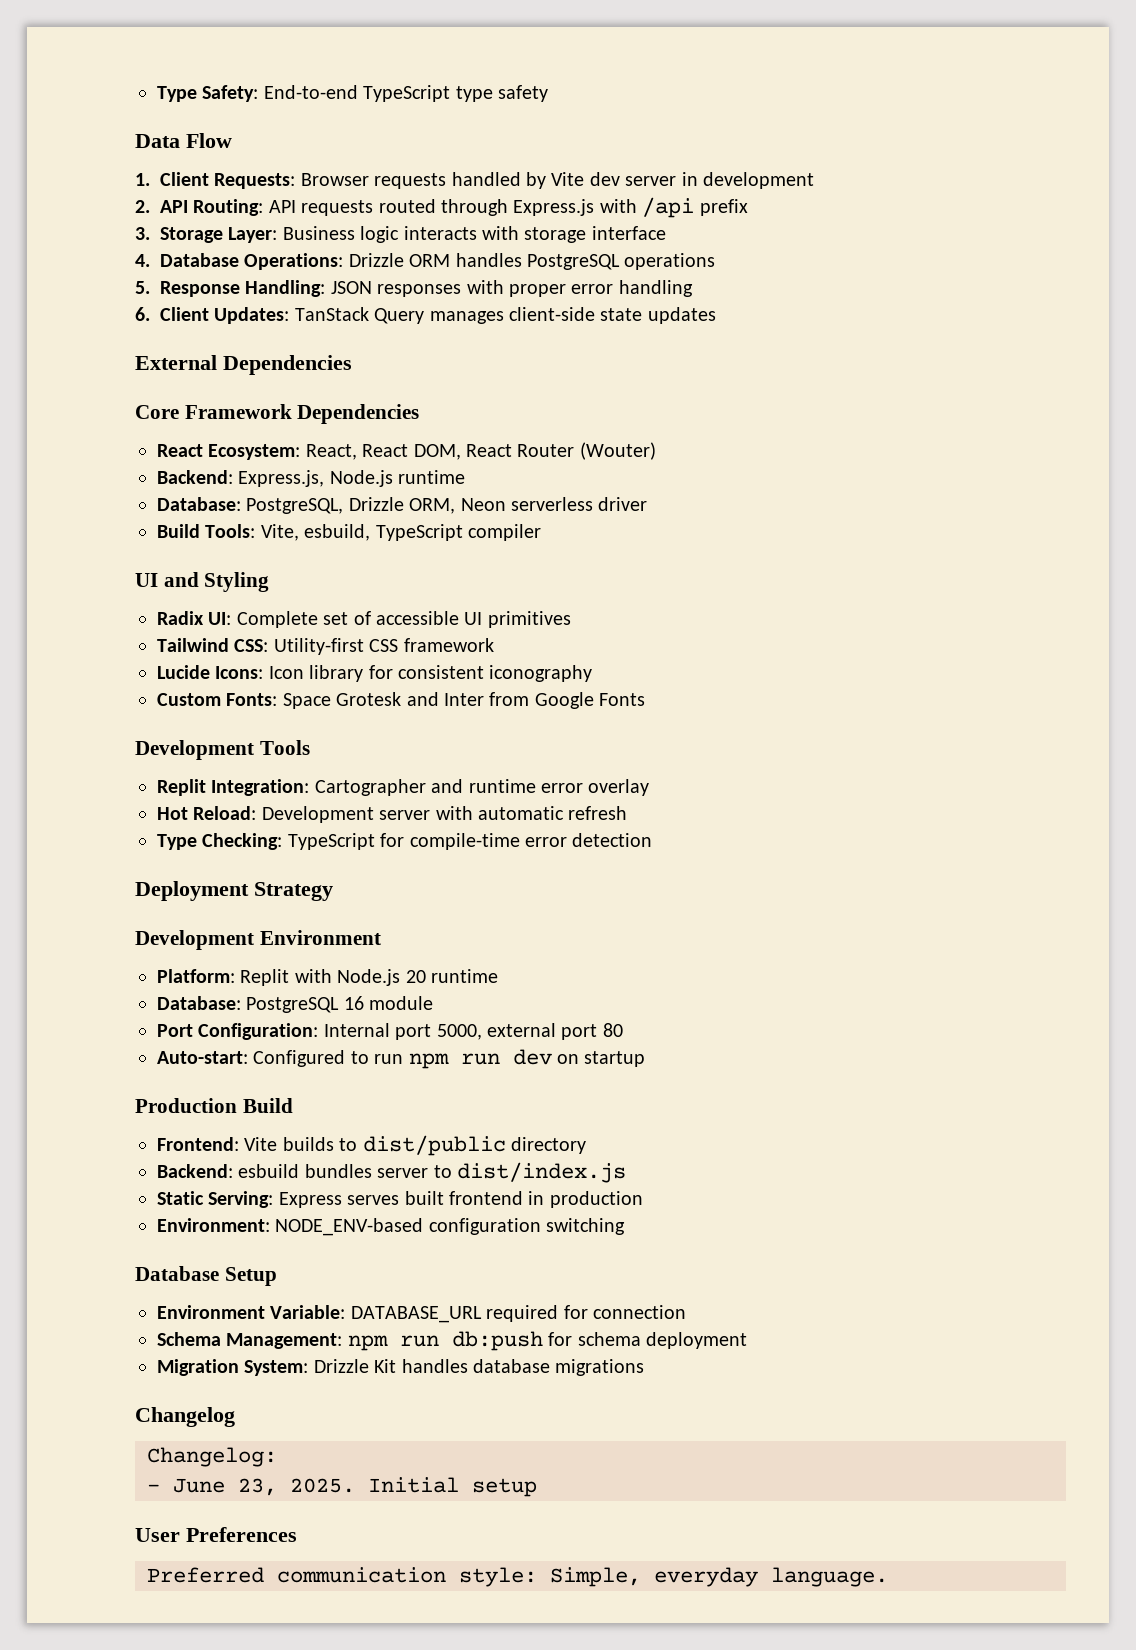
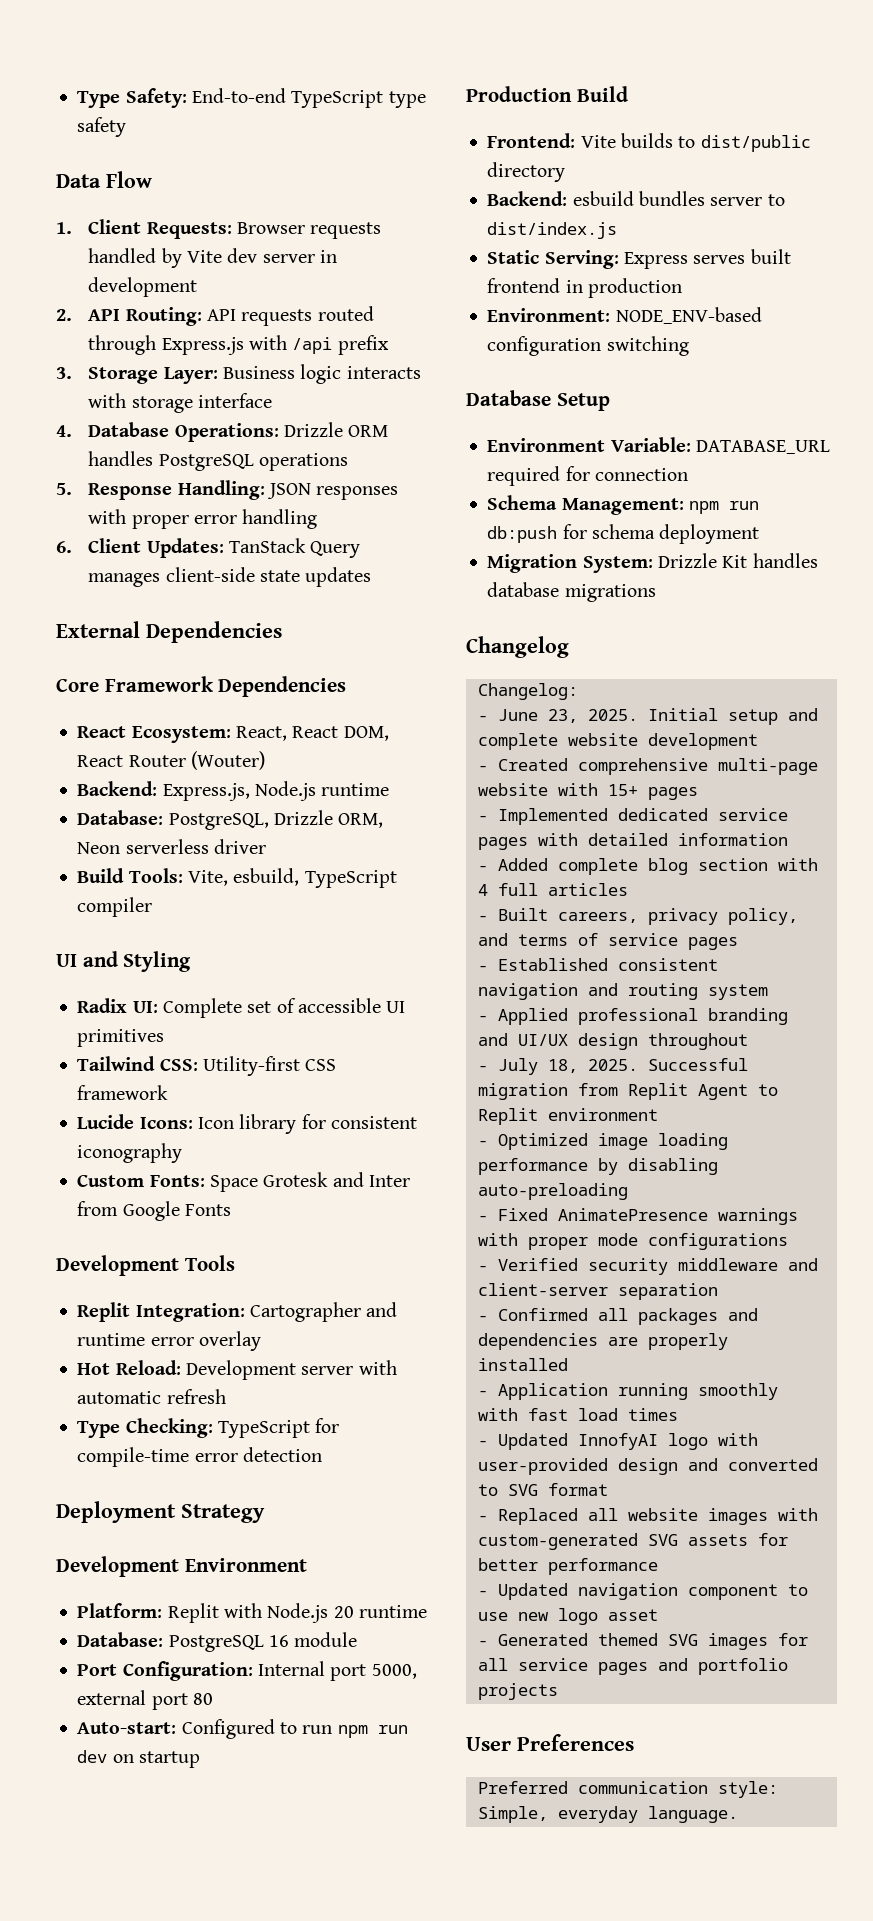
(537, 1487) none -> [787,708,818,721] [477,733,758,750] [477,758,818,775] [477,783,698,800] [477,808,788,825] [477,833,788,850] [477,858,818,875] [477,883,628,896] [477,908,798,925] [477,933,738,950] [477,958,718,971] [477,983,768,1000] [477,1008,788,1025] [477,1033,748,1050] [477,1058,748,1075] [477,1083,778,1100] [477,1108,658,1125] [477,1133,728,1150] [477,1158,718,1175] [477,1183,628,1200] [477,1208,798,1225] [477,1233,788,1250] [477,1258,818,1275] [477,1283,718,1300] [477,1308,758,1325] [477,1333,728,1350] [477,1358,568,1371] [477,1383,778,1400] [477,1408,678,1421] [477,1433,758,1450] [477,1458,818,1475] [477,1483,608,1496] [477,1508,818,1525] [477,1533,788,1550] [477,1558,658,1575] [477,1583,808,1600] [477,1608,658,1625] [477,1633,808,1650] [477,1658,788,1675] [477,1683,558,1700] and complete website development // - Created comprehensive multi-page website with 15+ pages // - Implemented dedicated service pages with detailed information // - Added complete blog section with 4 full articles // - Built careers, privacy policy, and terms of service pages // - Established consistent navigation and routing system // - Applied professional branding and UI/UX design throughout // - July 18, 2025. Successful migration from Replit Agent to Replit environment // - Optimized image loading performance by disabling auto-preloading // - Fixed AnimatePresence warnings with proper mode configurations // - Verified security middleware and client-server separation // - Confirmed all packages and dependencies are properly installed // - Application running smoothly with fast load times // - Updated InnofyAI logo with user-provided design and converted to SVG format // - Replaced all website images with custom-generated SVG assets for better performance // - Updated navigation component to use new logo asset // - Generated themed SVG images for all service pages and portfolio projects

